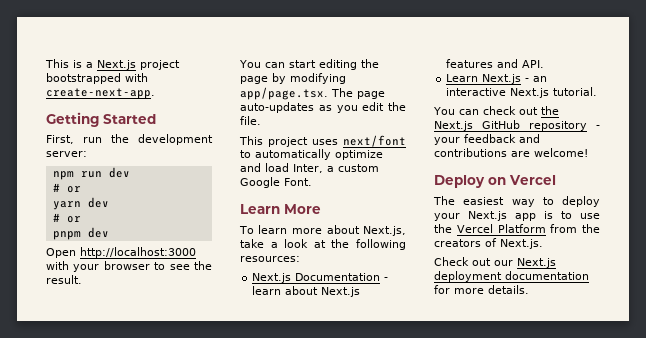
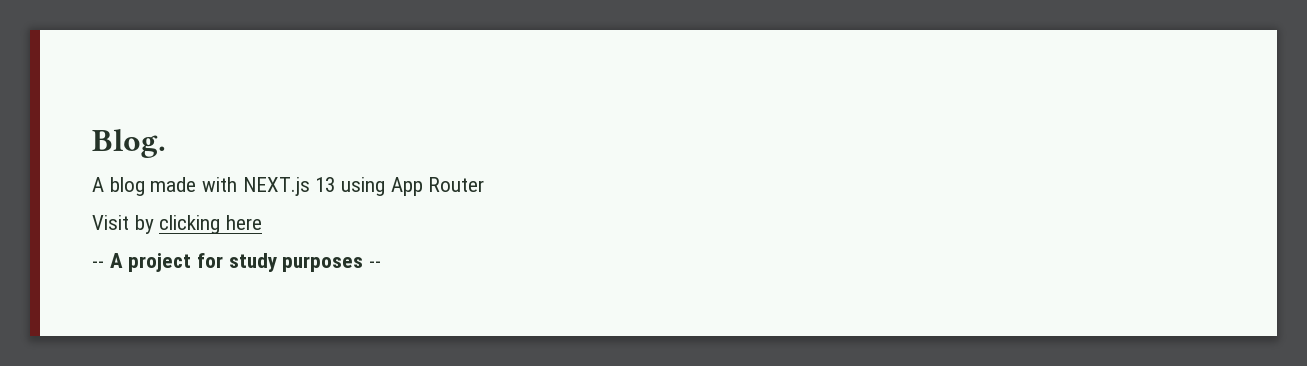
[45,59,180,70] [46,73,148,84] [46,88,155,99] [46,112,156,127] [46,134,213,145] [46,151,87,157] [52,167,130,180] [52,183,81,193] [52,197,109,210] [52,213,81,223] [52,227,109,240] [46,247,196,258] [46,261,213,272] [46,275,82,284] [239,59,379,70] [240,73,346,84] [240,87,385,100] [240,102,406,113] [240,116,261,125] [239,135,406,147] [240,149,383,160] [240,163,379,173] [240,177,312,188] [240,204,321,214] [239,225,406,236] [240,239,406,250] [240,256,300,262] [252,273,389,283] [252,286,361,297] [446,59,545,68] [446,74,548,84] [446,87,598,98] [433,106,559,115] [434,120,600,131] [434,134,540,145] [434,148,588,157] [434,175,556,188] [433,196,600,207] [434,211,600,221] [434,224,600,233] [434,238,543,249] [434,257,556,268] [434,271,589,282] [434,285,529,294] This is a Next.js project bootstrapped with create-next-app. // Getting Started // First, run the development server: // npm run dev // # or // yarn dev // # or // pnpm dev // Open http://localhost:3000 with your browser to see the result. // You can start editing the page by modifying app/page.tsx. The page auto-updates as you edit the file. // This project uses next/font to automatically optimize and load Inter, a custom Google Font. // Learn More // To learn more about Next.js, take a look at the following resources: // Next.js Documentation - learn about Next.js features and API. // Learn Next.js - an interactive Next.js tutorial. // You can check out the Next.js GitHub repository - your feedback and contributions are welcome! // Deploy on Vercel // The easiest way to deploy your Next.js app is to use the Vercel Platform from the creators of Next.js. // Check out our Next.js deployment documentation for more details. -> [92,129,166,158] [92,177,485,196] [92,215,263,234] [92,253,382,272] Blog. // A blog made with NEXT.js 13 using App Router // Visit by clicking here // -- A project for study purposes --

